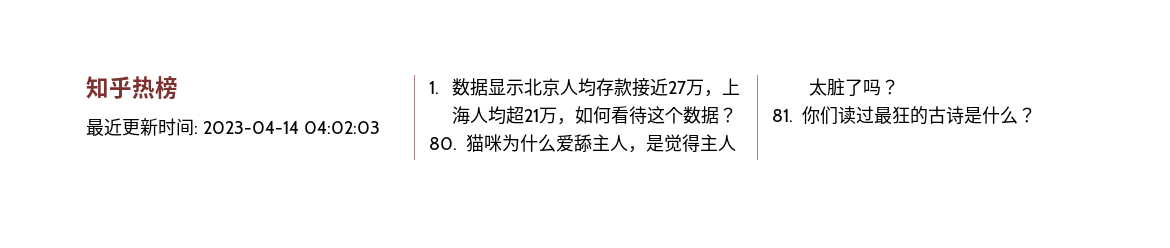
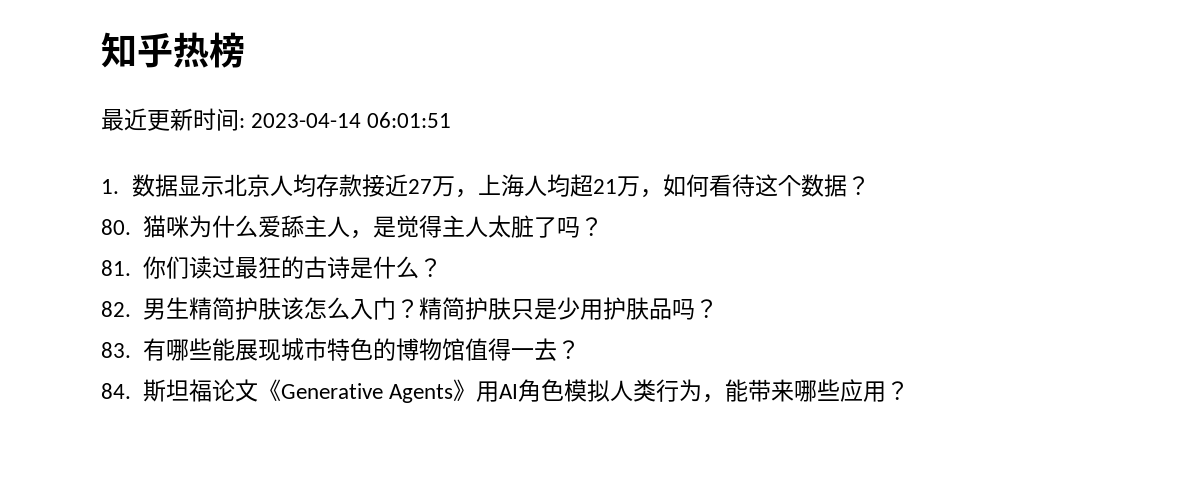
[303,121,380,134] 04:02:03 -> [367,112,452,128] 06:01:51
(1036, 115) none -> [101,297,718,320] [101,338,580,361] [101,379,909,403] // 82.男生精简护肤该怎么入门？精简护肤只是少用护肤品吗？ // 83.有哪些能展现城市特色的博物馆值得一去？ // 84.斯坦福论文《Generative Agents》用AI角色模拟人类行为，能带来哪些应用？

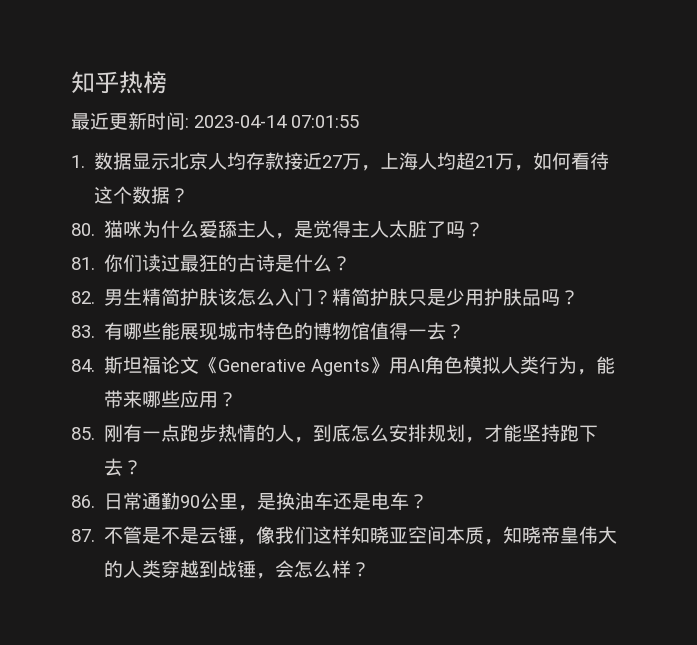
[367,112,452,128] 06:01:51 -> [291,115,359,128] 07:01:55
(909, 390) none -> [71,424,599,443] [104,458,143,476] [71,492,429,511] [71,526,618,545] [104,560,371,579] // 85.刚有一点跑步热情的人，到底怎么安排规划，才能坚持跑下去？ // 86.日常通勤90公里，是换油车还是电车？ // 87.不管是不是云锤，像我们这样知晓亚空间本质，知晓帝皇伟大的人类穿越到战锤，会怎么样？

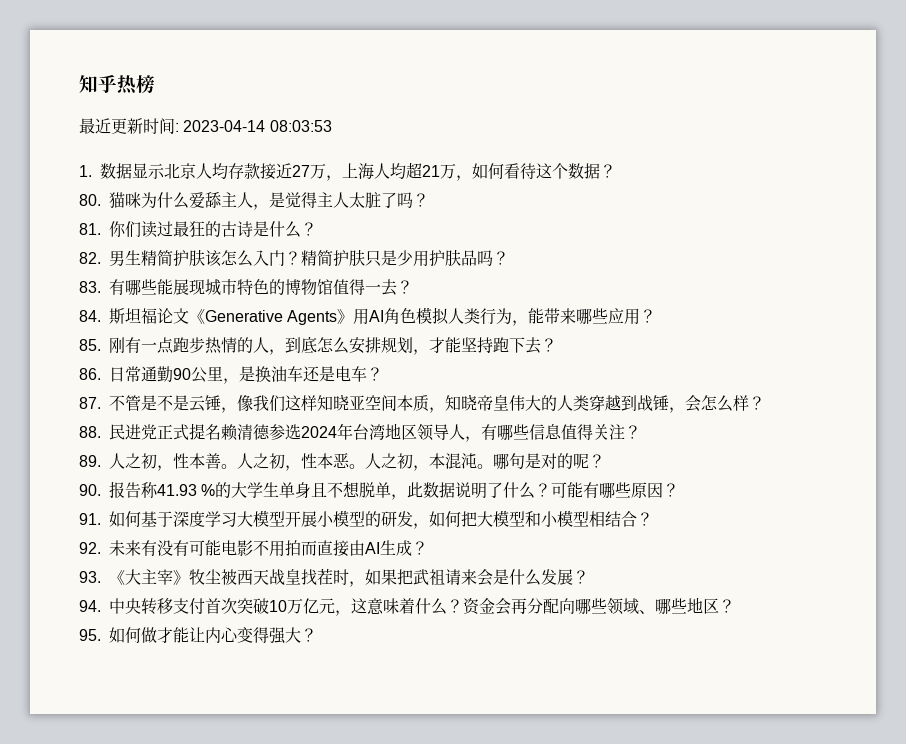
[291,115,359,128] 07:01:55 -> [269,120,332,132] 08:03:53
(371, 569) none -> [79,423,641,442] [79,453,605,471] [79,481,680,500] [79,510,653,529] [79,540,428,557] [79,568,589,587] [79,597,735,616] [79,627,317,644] // 88.民进党正式提名赖清德参选2024年台湾地区领导人，有哪些信息值得关注？ // 89.人之初，性本善。人之初，性本恶。人之初，本混沌。哪句是对的呢？ // 90.报告称41.93 %的大学生单身且不想脱单，此数据说明了什么？可能有哪些原因？ // 91.如何基于深度学习大模型开展小模型的研发，如何把大模型和小模型相结合？ // 92.未来有没有可能电影不用拍而直接由AI生成？ // 93.《大主宰》牧尘被西天战皇找茬时，如果把武祖请来会是什么发展？ // 94.中央转移支付首次突破10万亿元，这意味着什么？资金会再分配向哪些领域、哪些地区？ // 95.如何做才能让内心变得强大？

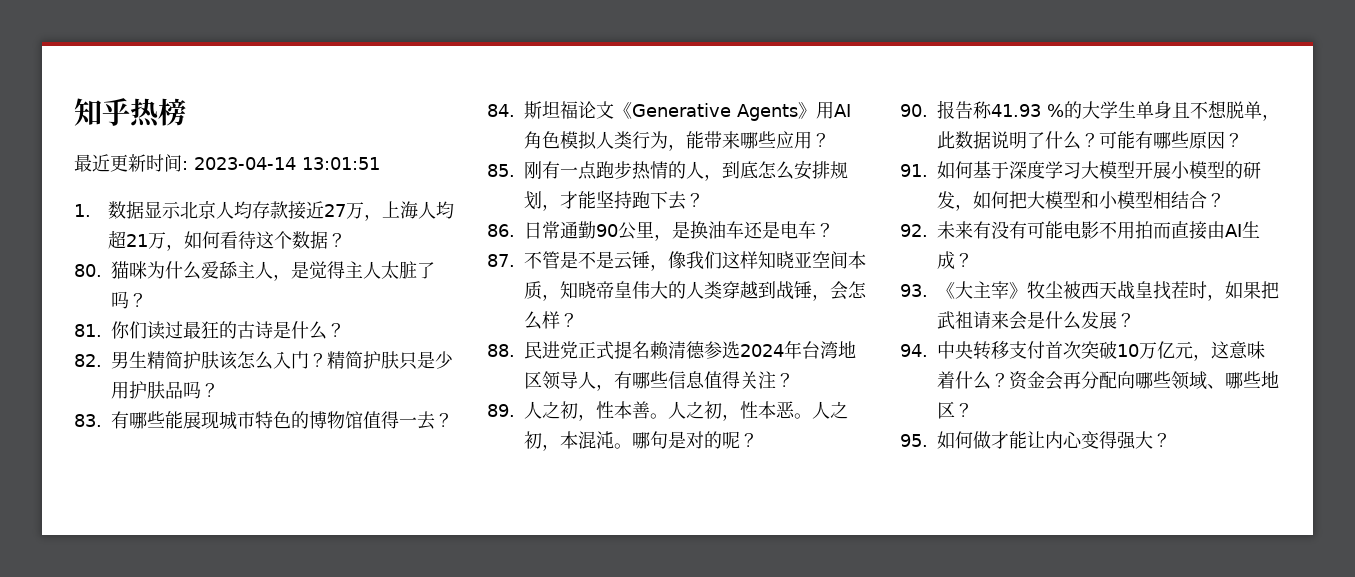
[269,120,332,132] 08:03:53 -> [302,157,380,170] 13:01:51

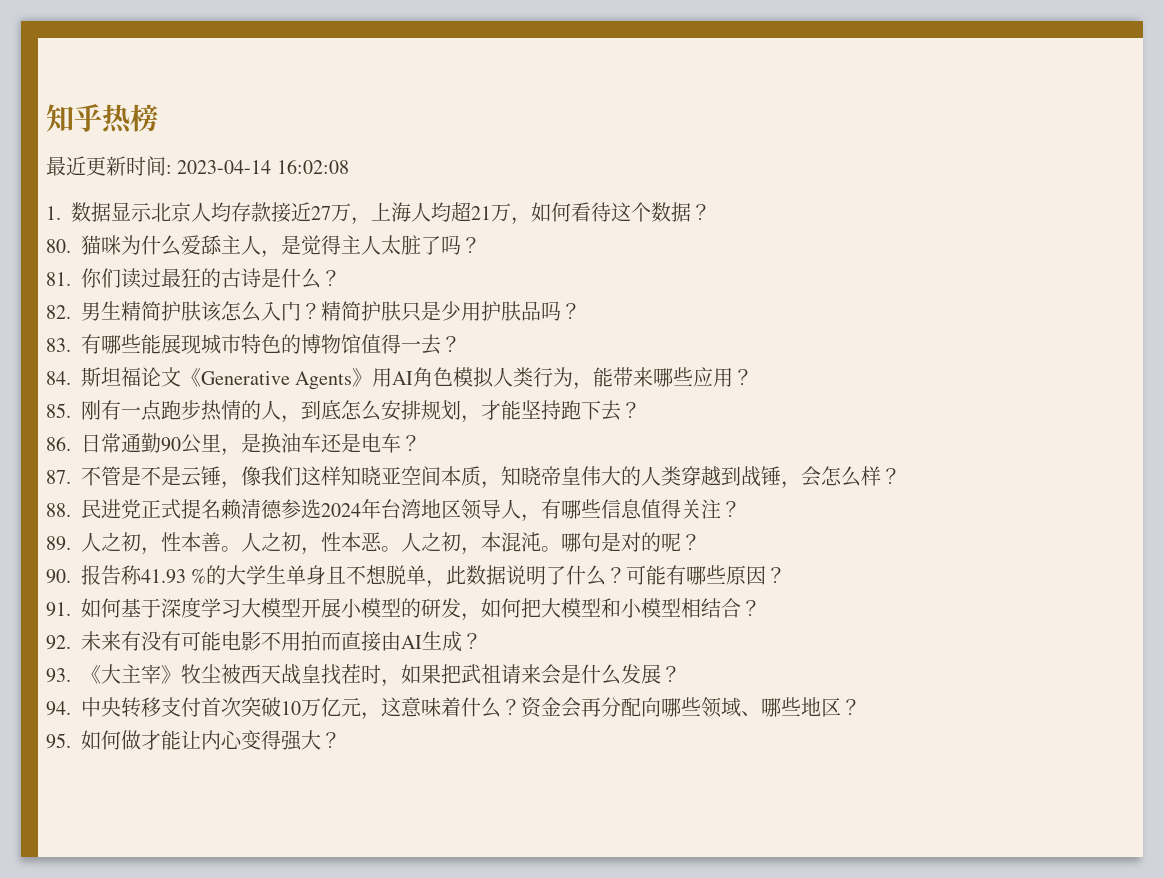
[302,157,380,170] 13:01:51 -> [276,159,349,174] 16:02:08

